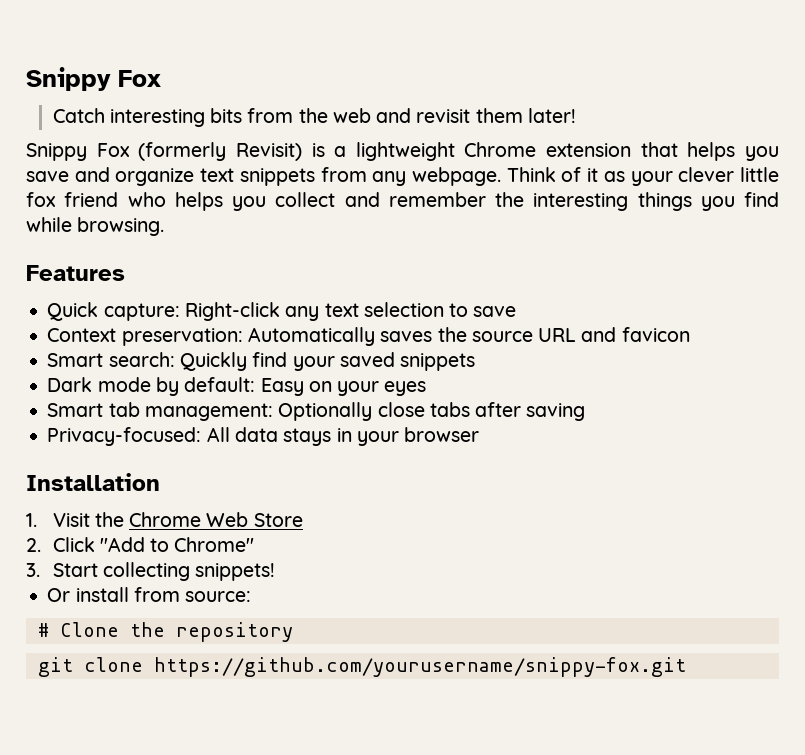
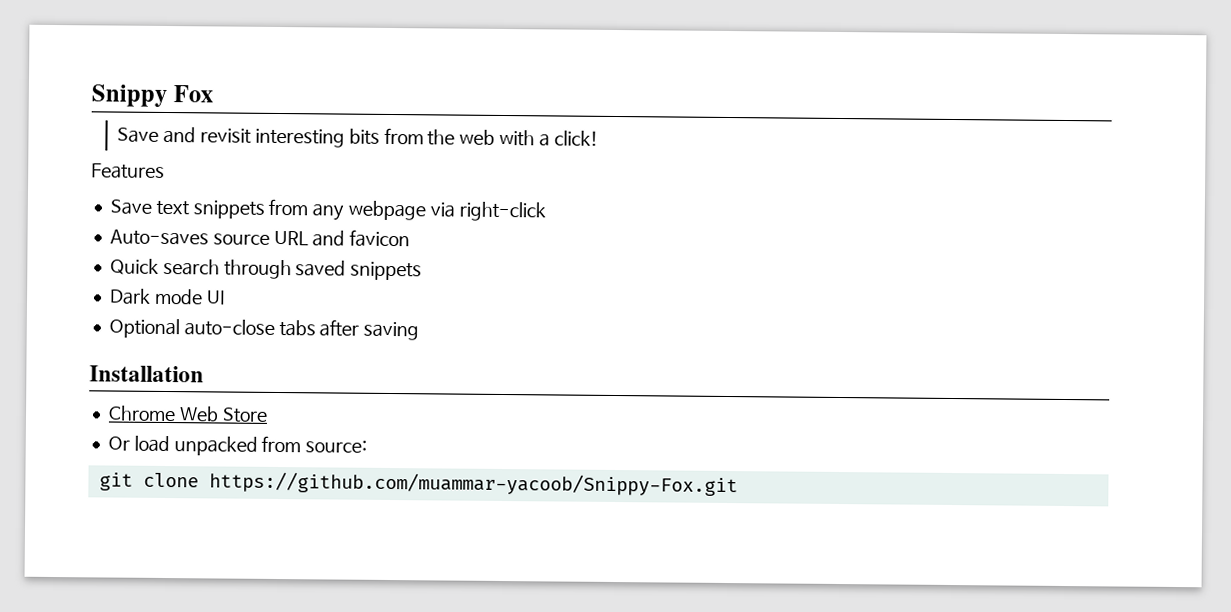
[52,108,105,123] Catch -> [117,126,253,144] Save and revisit
[376,108,576,123] [26,142,779,161] [26,167,779,186] [26,192,779,211] [26,217,165,236] [26,265,125,281] [47,302,517,321] [47,327,467,346] and revisit them later! // Snippy Fox (formerly Revisit) is a lightweight Chrome extension that helps you save and organize text snippets from any webpage. Think of it as your clever little fox friend who helps you collect and remember the interesting things you find while browsing. // Features // Quick capture: Right-click any text selection to save // Context preservation: Automatically saves the -> [499,129,599,147] [91,163,165,179] [109,198,546,222] [109,229,209,246] with a click! // Features // Save text snippets from any webpage via right-click // Auto-saves
[47,352,335,371] Smart search: Quickly find your -> [109,258,292,280] Quick search through
[155,377,427,396] [47,402,586,421] [47,427,480,446] [26,473,160,491] [26,512,303,527] [26,537,255,552] [26,562,276,581] by default: Easy on your eyes // Smart tab management: Optionally close tabs after saving // Privacy-focused: All data stays in your browser // Installation // 1. Visit the Chrome Web Store // 2. Click "Add to Chrome" // 3. Start collecting snippets! -> [205,290,225,305] [108,318,420,341] [89,365,204,383] [107,405,268,423] UI // Optional auto-close tabs after saving // Installation // Chrome Web Store
[75,587,129,602] install -> [133,435,258,456] load unpacked
[37,622,293,642] // # Clone the repository -> (368, 446) none
[153,657,686,677] https://github.com/yourusername/snippy-fox.git -> [208,471,738,497] https://github.com/muammar-yacoob/Snippy-Fox.git

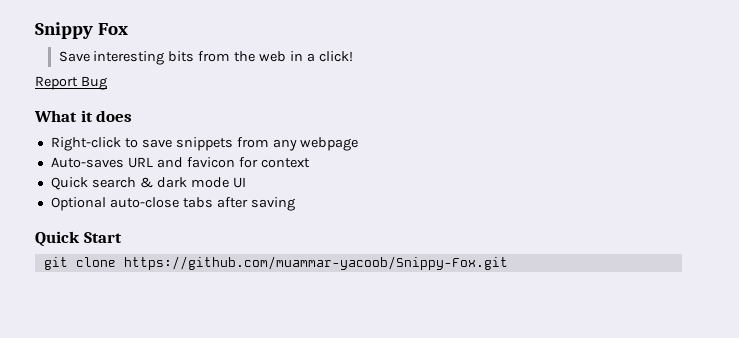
[163,126,253,144] and revisit -> (90, 56) none
[499,129,536,147] with -> [290,51,304,61] in
[91,163,165,179] [109,199,190,216] Features // Save text -> [35,76,107,90] [34,110,133,122] [50,137,172,151] Report Bug // What it does // Right-click to save
[429,201,546,222] via right-click -> (359, 144) none
[212,233,270,245] source -> (124, 162) none
(411, 238) none -> [238,157,310,168] for context
[223,259,423,281] [108,288,151,305] through saved snippets // Dark -> [139,177,187,188] & dark
[89,365,204,383] [107,405,268,423] [107,435,368,456] Installation // Chrome Web Store // Or load unpacked from source: -> [35,231,122,247] Quick Start

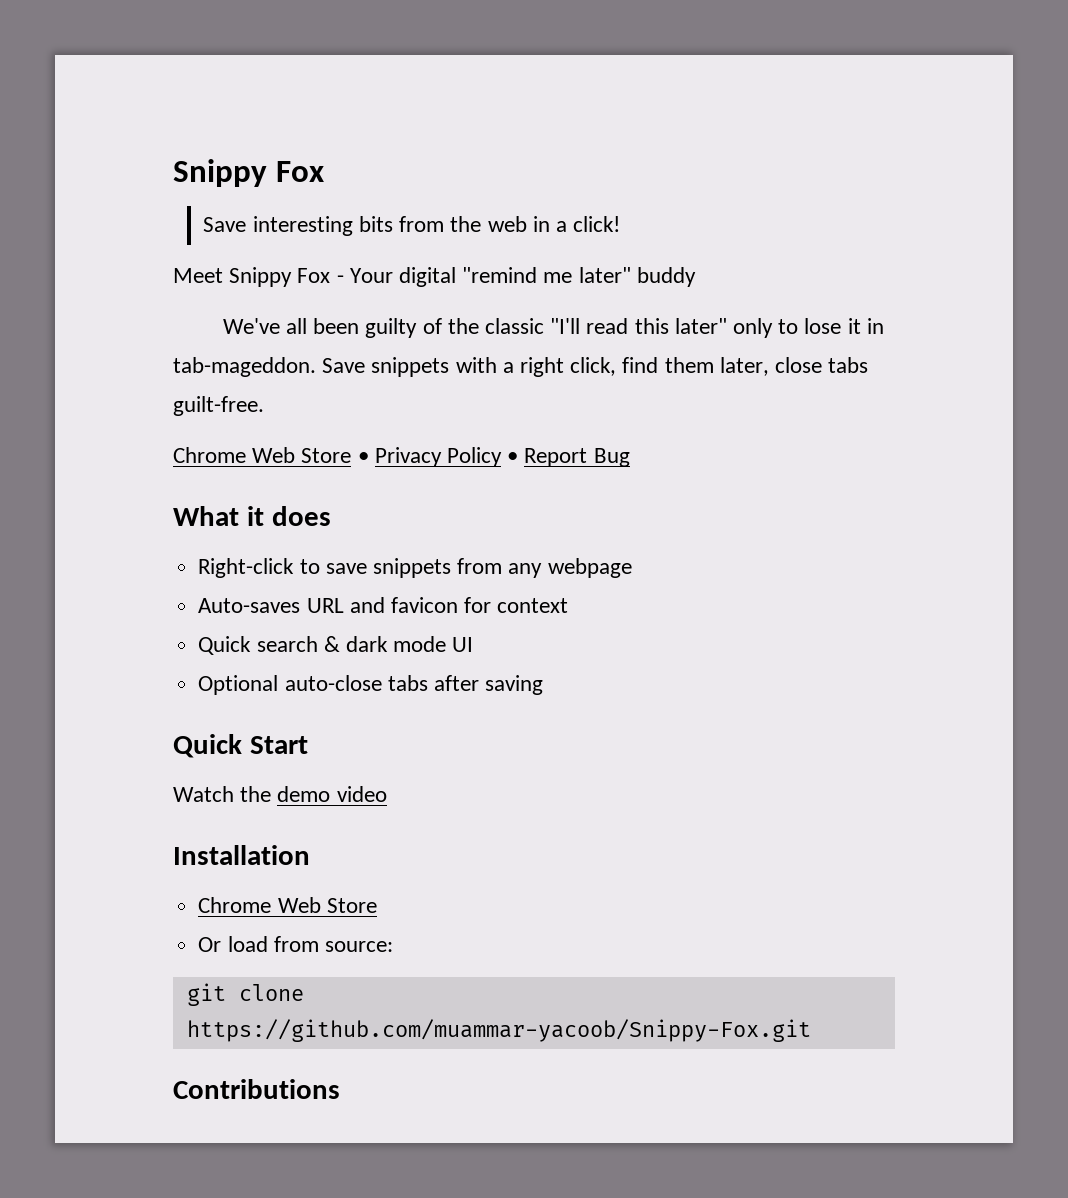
(353, 56) none -> [173,267,696,287] [222,318,884,338] [173,357,869,377] [173,396,264,416] [173,447,519,467] Meet Snippy Fox - Your digital "remind me later" buddy // We've all been guilty of the classic "I'll read this later" only to lose it in tab-mageddon. Save snippets with a right click, find them later, close tabs guilt-free. // Chrome Web Store • Privacy Policy •
(122, 237) none -> [173,786,387,802] [173,845,310,865] [198,897,377,913] [198,936,393,952] // Watch the demo video // Installation // Chrome Web Store // Or load from source:
(508, 263) none -> [173,1079,340,1099] // Contributions

